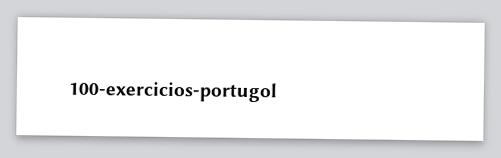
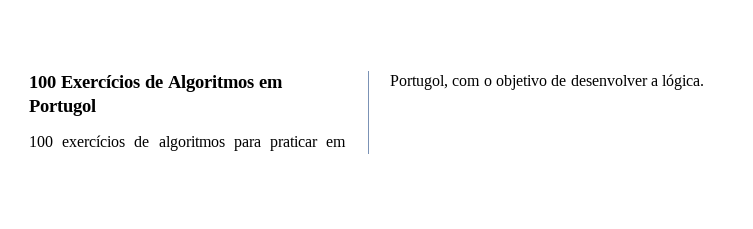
[68,80,277,103] 100-exercicios-portugol -> [29,75,283,92] [29,99,96,116] [29,135,347,151] [390,74,705,90] 100 Exercícios de Algoritmos em Portugol // 100 exercícios de algoritmos para praticar em Portugol, com o objetivo de desenvolver a lógica.

